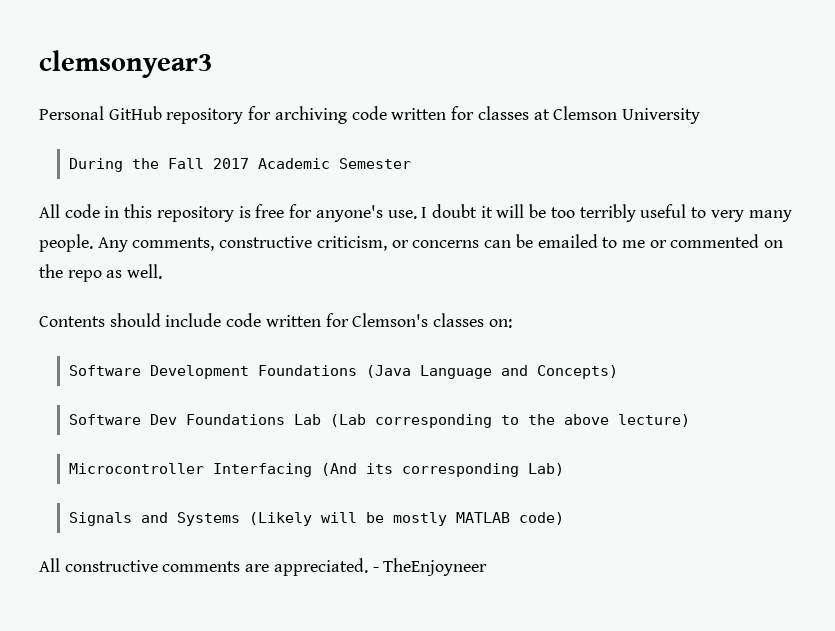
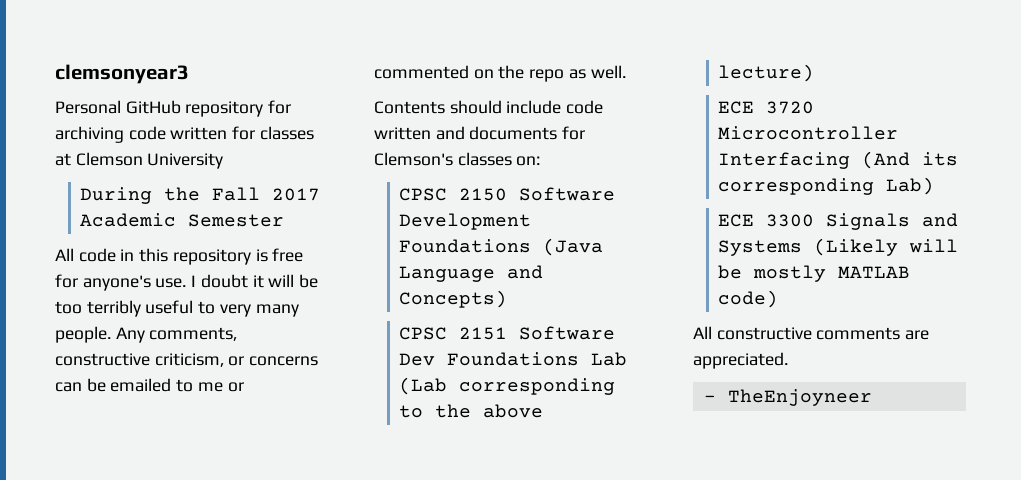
(321, 321) none -> [435,126,558,140] and documents
(512, 323) none -> [399,188,508,201] CPSC 2150
(619, 372) none -> [399,327,508,340] CPSC 2151
(691, 420) none -> [718,101,815,114] ECE 3720
(565, 469) none -> [718,214,815,227] ECE 3300
(368, 567) none -> (788, 360) //

